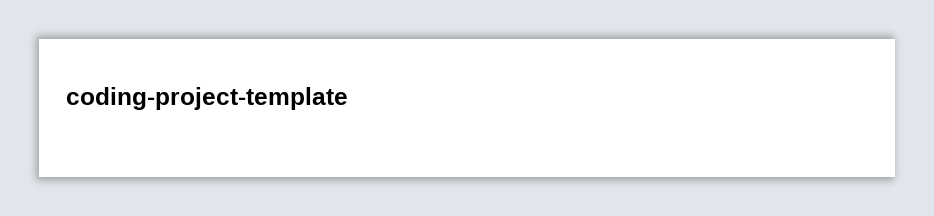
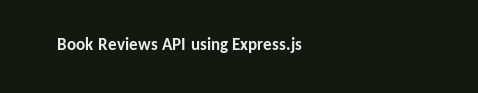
[66,87,348,110] coding-project-template -> [57,37,303,53] Book Reviews API using Express.js

